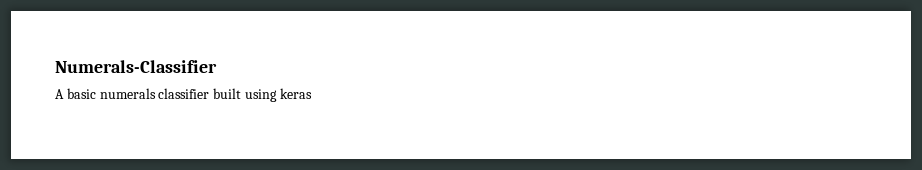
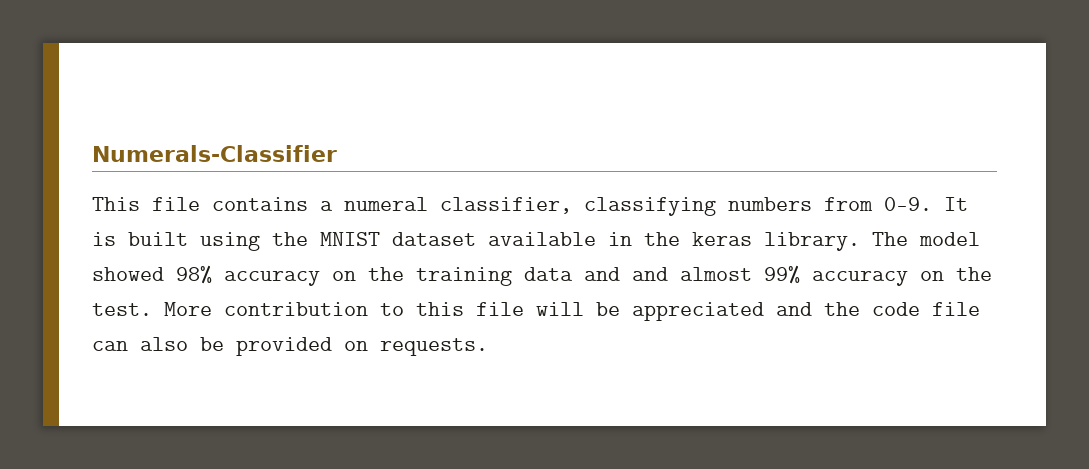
[55,88,312,102] A basic numerals classifier built using keras -> [92,197,968,216] [92,232,980,251] [92,265,992,286] [92,302,980,321] [92,337,488,356] This file contains a numeral classifier, classifying numbers from 0-9. It is built using the MNIST dataset available in the keras library. The model showed 98% accuracy on the training data and and almost 99% accuracy on the test. More contribution to this file will be appreciated and the code file can also be provided on requests.

